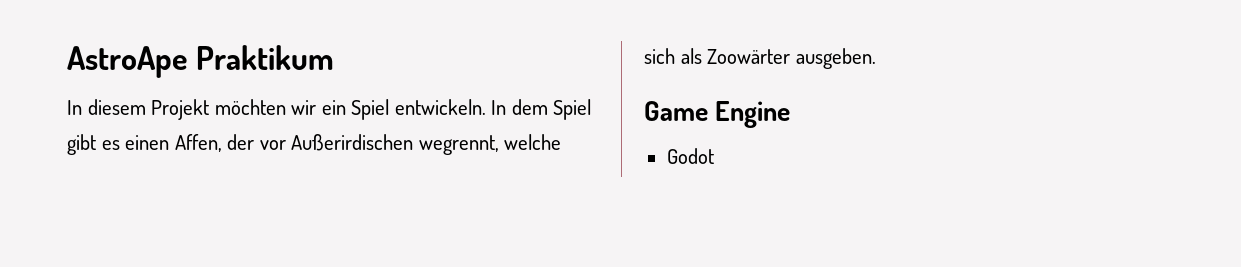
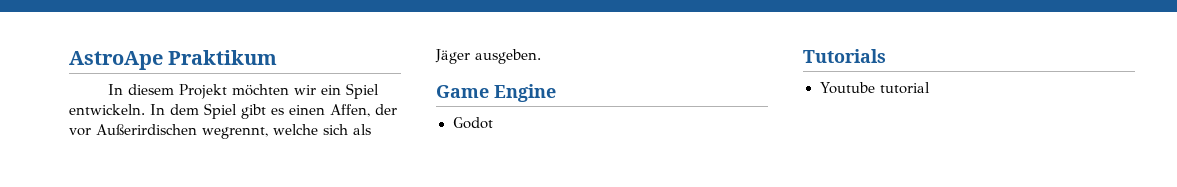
[707,49,791,64] Zoowärter -> [435,49,470,64] Jäger
(714, 156) none -> [803,49,886,63] [819,82,931,94] // Tutorials // Youtube tutorial

